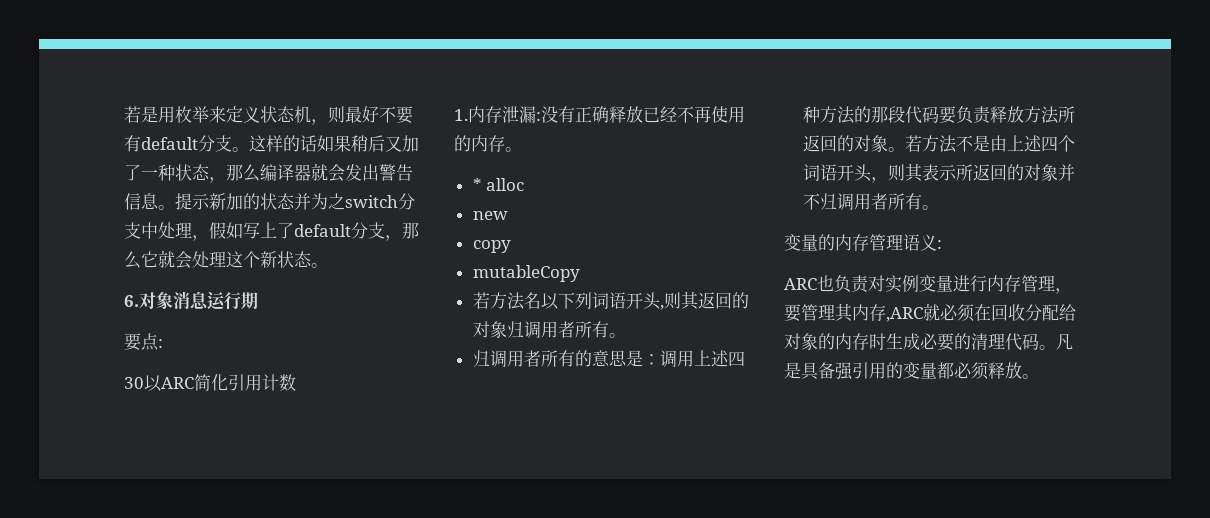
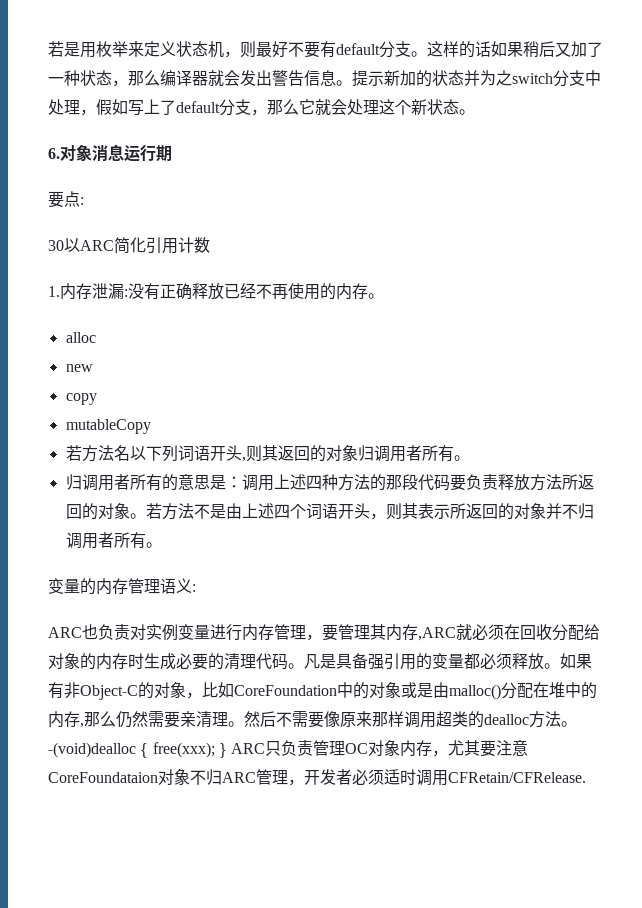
[472,178,482,191] * -> (384, 296) none
(1039, 376) none -> [560,653,592,669] [48,682,597,700] [48,711,577,728] [48,740,529,758] [48,769,586,786] 如果有非Object-C的对象，比如CoreFoundation中的对象或是由malloc()分配在堆中的内存,那么仍然需要亲清理。然后不需要像原来那样调用超类的dealloc方法。-(void)dealloc { free(xxx); } ARC只负责管理OC对象内存，尤其要注意CoreFoundataion对象不归ARC管理，开发者必须适时调用CFRetain/CFRelease.

